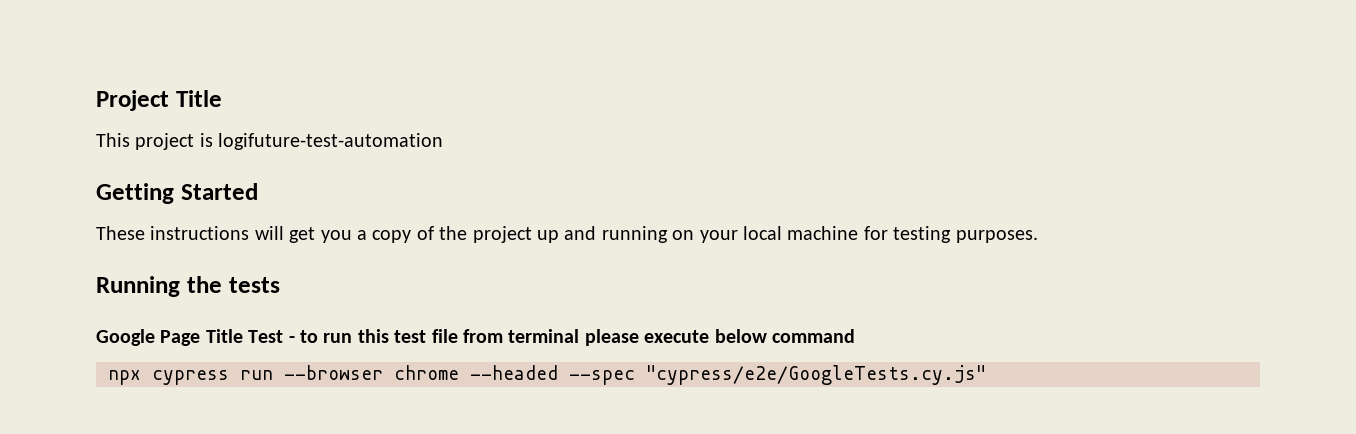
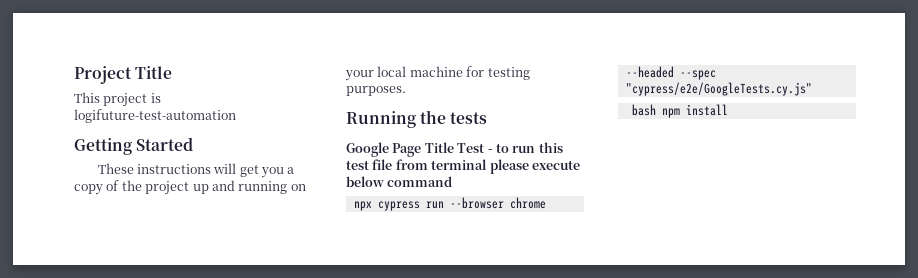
(986, 375) none -> [631,104,728,118] // bash npm install

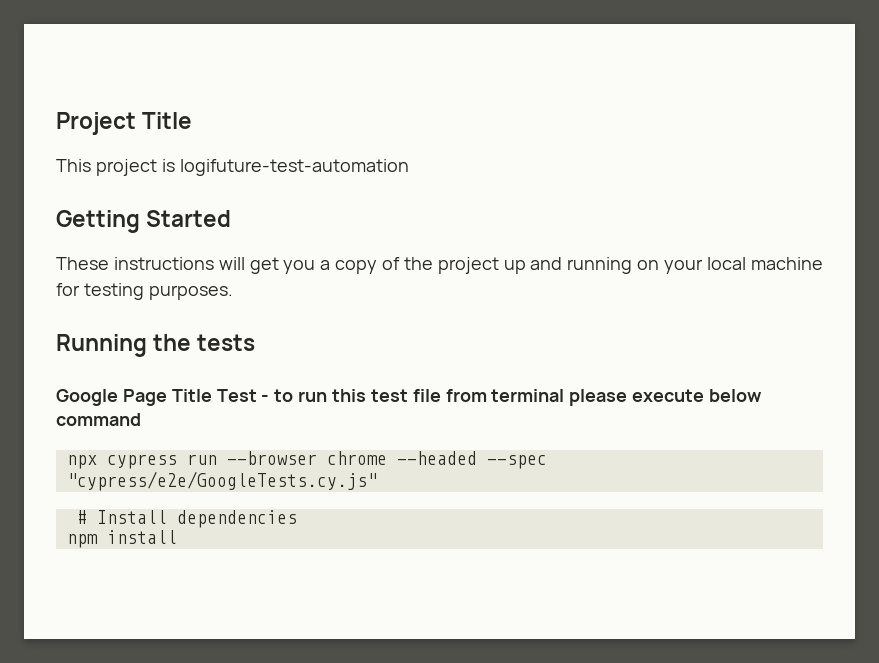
[631,104,656,116] bash -> [76,510,297,528] # Install dependencies //

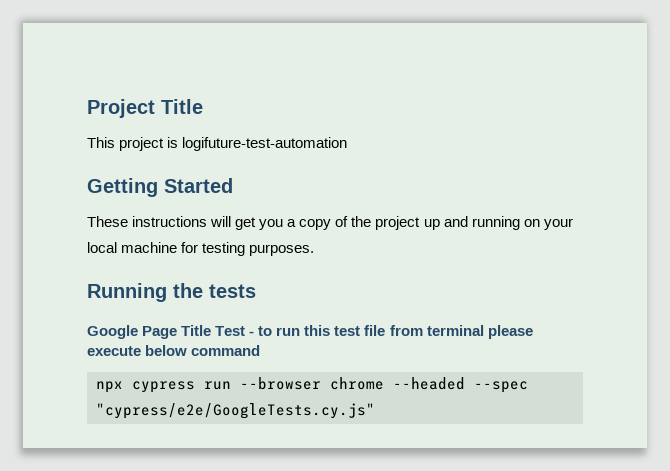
[76,510,297,528] [66,530,177,548] // # Install dependencies // npm install -> (375, 411) none

